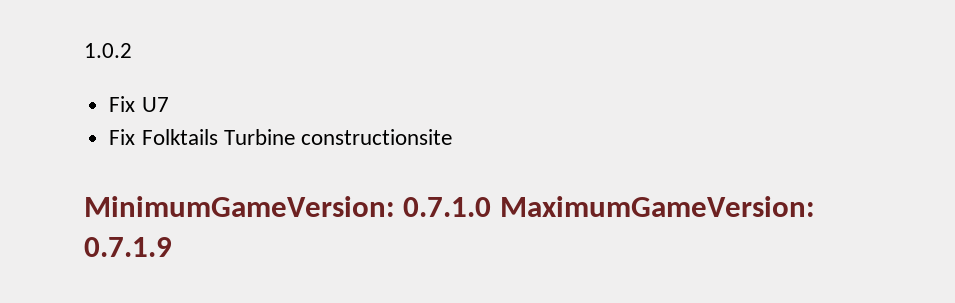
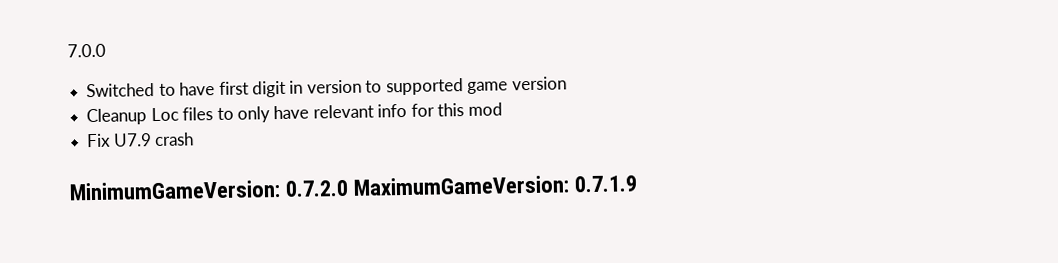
[84,43,132,58] [109,96,169,112] [109,129,452,145] 1.0.2 // Fix U7 // Fix Folktails Turbine constructionsite -> [67,43,106,58] [86,76,567,98] [86,102,503,126] [86,132,195,148] 7.0.0 // Switched to have first digit in version to supported game version // Cleanup Loc files to only have relevant info for this mod // Fix U7.9 crash
[403,197,492,217] 0.7.1.0 -> [285,179,350,197] 0.7.2.0

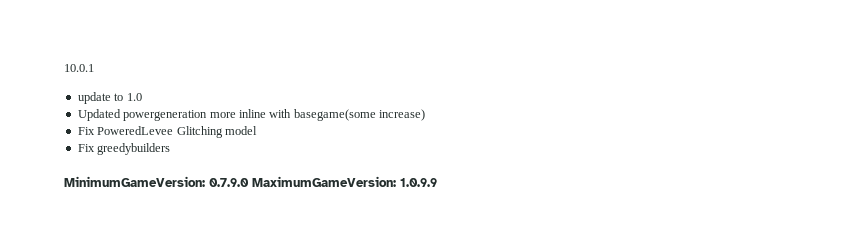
[67,43,106,58] [86,76,567,98] [86,102,503,126] [86,132,195,148] [69,175,638,201] 7.0.0 // Switched to have first digit in version to supported game version // Cleanup Loc files to only have relevant info for this mod // Fix U7.9 crash // MinimumGameVersion: 0.7.2.0 MaximumGameVersion: 0.7.1.9 -> [64,64,94,72] [77,92,142,104] [77,109,425,121] [77,126,257,138] [77,143,171,155] [64,176,437,187] 10.0.1 // update to 1.0 // Updated powergeneration more inline with basegame(some increase) // Fix PoweredLevee Glitching model // Fix greedybuilders // MinimumGameVersion: 0.7.9.0 MaximumGameVersion: 1.0.9.9

